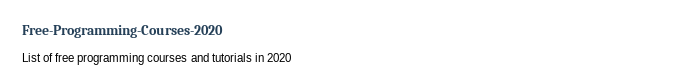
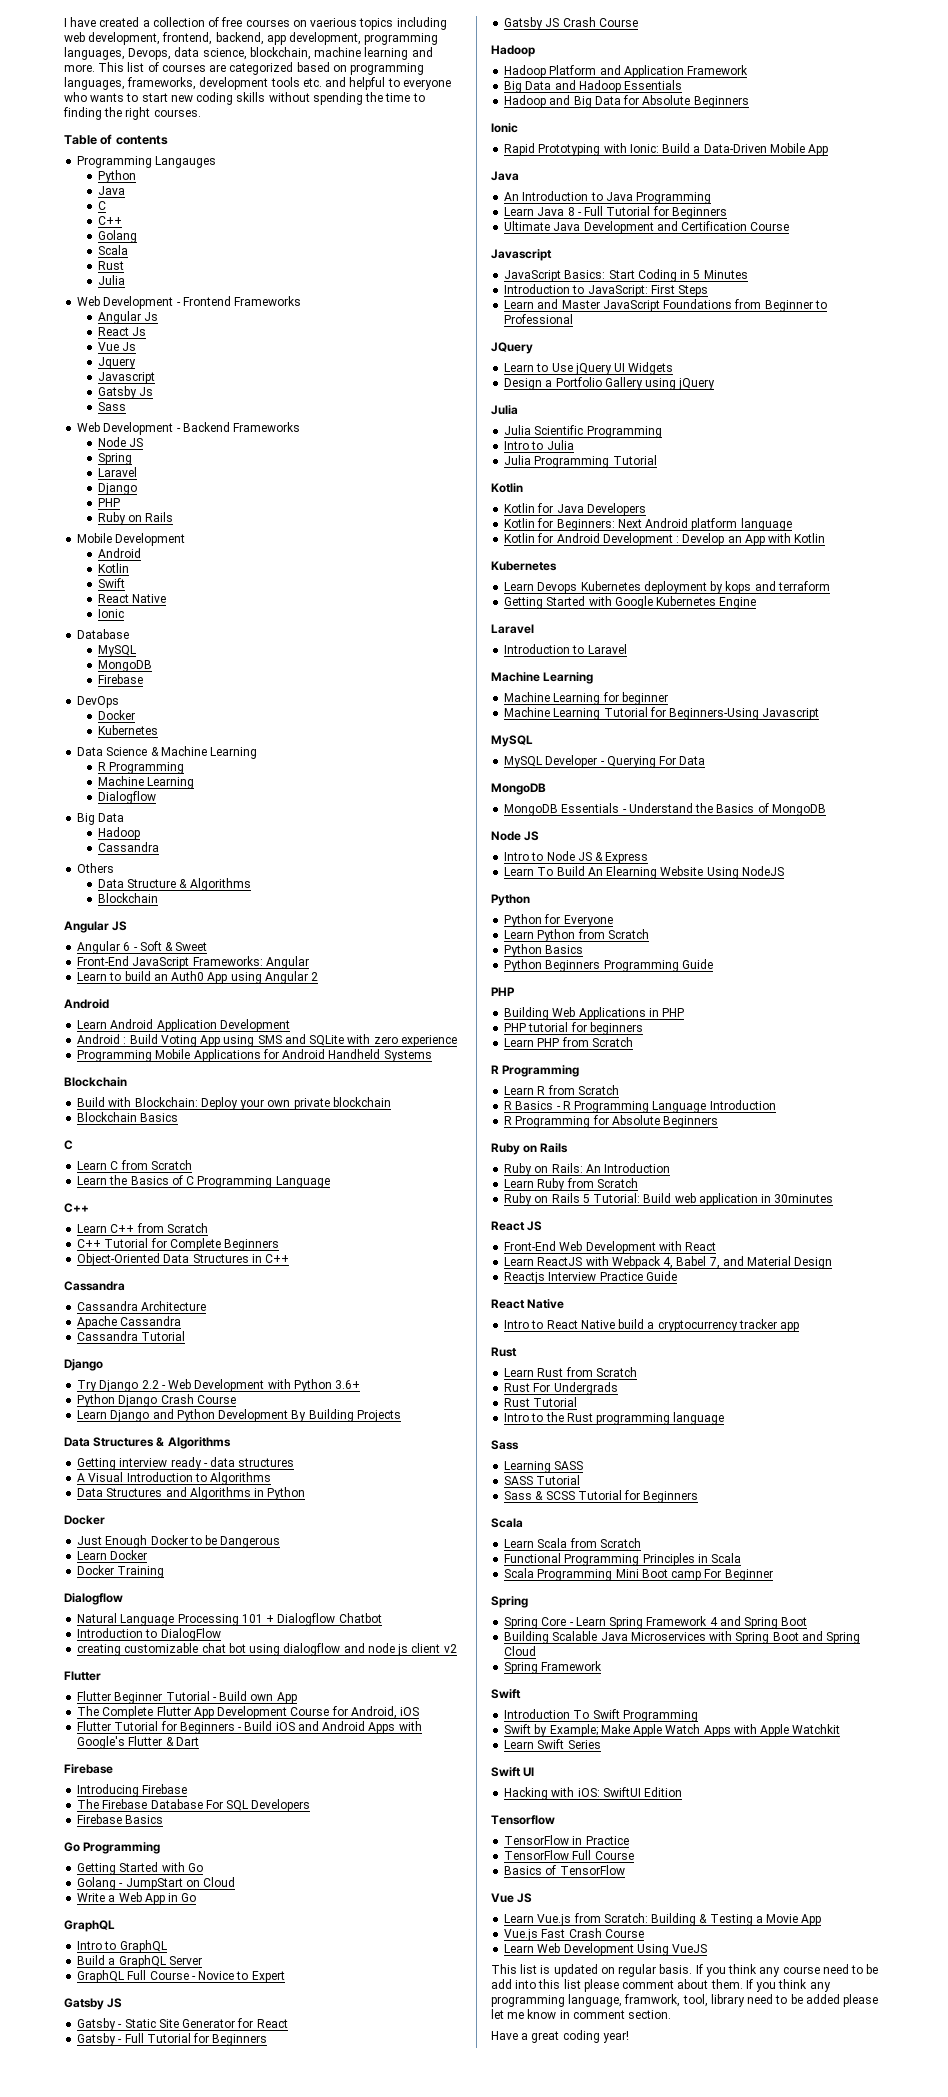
[22,25,223,38] [22,53,291,65] Free-Programming-Courses-2020 // List of free programming courses and tutorials in 2020 -> [64,17,447,30] [64,32,439,45] [64,47,433,60] [64,62,425,75] [64,77,451,90] [64,92,425,105] [63,107,201,120] [64,134,168,145] [77,156,217,168] [97,170,136,183] [97,186,125,195] [97,201,106,210] [97,216,122,225] [97,230,137,243] [97,245,128,255] [97,261,124,270] [97,275,125,285] [77,296,302,309] [97,311,159,324] [97,327,147,336] [97,342,137,351] [97,357,136,369] [97,372,155,384] [97,386,154,399] [97,402,126,411] [77,422,301,435] [97,437,144,447] [97,453,132,465] [97,467,137,477] [97,483,137,495] [97,498,120,507] [97,512,174,525] [77,533,186,546] [97,548,141,558] [97,563,129,573] [97,578,125,588] [97,594,167,603] [97,609,124,618] [77,629,130,639] [97,645,136,657] [97,660,152,672] [97,674,143,684] [77,696,120,708] [97,710,135,720] [97,725,158,735] [77,746,258,759] [97,762,185,774] [97,776,195,789] [97,791,156,804] [77,813,125,825] [97,827,140,840] [97,842,159,852] [77,863,115,873] [97,878,251,891] [97,893,158,903] [64,921,128,933] [77,941,208,954] [77,956,309,969] [77,971,319,984] [64,999,109,1009] [77,1019,290,1032] [77,1034,457,1047] [77,1049,432,1062] [64,1077,127,1087] [77,1097,391,1110] [77,1112,179,1122] [64,1140,73,1150] [77,1160,192,1170] [77,1175,330,1188] [64,1203,89,1213] [77,1223,208,1233] [77,1238,280,1251] [77,1253,290,1266] [64,1281,125,1291] [77,1301,207,1311] [77,1316,182,1329] [77,1331,186,1341] [64,1359,103,1371] [77,1379,361,1392] [77,1394,236,1407] [77,1409,401,1422] [64,1437,231,1449] [77,1457,295,1470] [77,1472,272,1485] [77,1487,306,1500] [64,1515,105,1525] [77,1535,281,1548] [77,1550,148,1560] [77,1565,165,1578] [64,1593,123,1605] [77,1613,382,1626] [77,1628,221,1641] [77,1643,457,1656] [64,1671,101,1681] [77,1691,297,1704] [77,1706,420,1719] [77,1721,422,1734] [77,1736,199,1749] [64,1764,113,1774] [77,1784,188,1797] [77,1799,311,1812] [77,1814,164,1824] [64,1842,161,1854] [77,1862,203,1875] [77,1877,236,1890] [77,1892,197,1905] [64,1920,115,1932] [77,1940,167,1953] [77,1955,202,1968] [77,1970,285,1983] [64,1998,123,2010] [77,2018,288,2031] [77,2033,268,2046] [504,17,638,30] [491,45,535,57] [504,65,749,78] [504,80,683,93] [504,95,749,108] [491,123,518,133] [504,143,829,156] [491,171,519,181] [504,191,712,204] [504,206,727,219] [504,221,790,234] [491,249,552,261] [504,269,748,282] [504,284,709,297] [504,299,827,312] [504,314,574,324] [491,342,533,354] [504,362,674,375] [504,377,716,390] [491,405,518,415] [504,425,662,438] [504,440,574,450] [504,455,657,468] [491,483,523,493] [504,503,646,516] [504,518,792,531] [504,533,826,546] [491,561,557,571] [504,581,830,594] [504,596,757,609] [491,624,534,634] [504,644,627,654] [491,672,594,684] [504,692,668,705] [504,707,820,720] [491,735,533,747] [504,755,706,768] [491,783,546,795] [504,803,826,816] [491,831,540,841] [504,851,649,864] [504,866,784,879] [491,894,530,906] [504,914,613,927] [504,929,649,942] [504,944,584,957] [504,959,713,972] [491,987,515,996] [504,1007,685,1020] [504,1022,643,1035] [504,1037,633,1047] [491,1065,580,1077] [504,1085,619,1095] [504,1100,776,1113] [504,1115,719,1128] [491,1143,569,1155] [504,1163,671,1176] [504,1178,638,1191] [504,1193,834,1206] [491,1221,543,1231] [504,1241,717,1254] [504,1256,833,1269] [504,1271,677,1284] [491,1299,565,1309] [504,1319,800,1332] [491,1347,517,1357] [504,1367,637,1377] [504,1382,618,1395] [504,1397,578,1407] [504,1412,725,1425] [491,1440,519,1450] [504,1461,584,1473] [504,1475,581,1485] [504,1490,699,1503] [491,1518,523,1528] [504,1538,641,1548] [504,1553,742,1566] [504,1568,773,1581] [491,1596,528,1608] [504,1616,808,1629] [504,1631,861,1644] [504,1646,537,1656] [504,1661,603,1674] [491,1689,521,1699] [504,1709,698,1722] [504,1724,841,1737] [504,1739,601,1749] [491,1767,535,1777] [504,1787,683,1800] [491,1815,555,1825] [504,1835,629,1845] [504,1850,634,1860] [504,1865,625,1875] [491,1893,533,1903] [504,1913,822,1926] [504,1928,644,1941] [504,1943,708,1956] [491,1964,879,1977] [491,1979,831,1992] [491,1994,879,2007] [491,2009,672,2019] [491,2030,629,2043] I have created a collection of free courses on vaerious topics including web development, frontend, backend, app development, programming languages, Devops, data science, blockchain, machine learning and more. This list of courses are categorized based on programming languages, frameworks, development tools etc. and helpful to everyone who wants to start new coding skills without spending the time to finding the right courses. // Table of contents // Programming Langauges // Python // Java // C // C++ // Golang // Scala // Rust // Julia // Web Development - Frontend Frameworks // Angular Js // React Js // Vue Js // Jquery // Javascript // Gatsby Js // Sass // Web Development - Backend Frameworks // Node JS // Spring // Laravel // Django // PHP // Ruby on Rails // Mobile Development // Android // Kotlin // Swift // React Native // Ionic // Database // MySQL // MongoDB // Firebase // DevOps // Docker // Kubernetes // Data Science & Machine Learning // R Programming // Machine Learning // Dialogflow // Big Data // Hadoop // Cassandra // Others // Data Structure & Algorithms // Blockchain // Angular JS // Angular 6 - Soft & Sweet // Front-End JavaScript Frameworks: Angular // Learn to build an Auth0 App using Angular 2 // Android // Learn Android Application Development // Android : Build Voting App using SMS and SQLite with zero experience // Programming Mobile Applications for Android Handheld Systems // Blockchain // Build with Blockchain: Deploy your own private blockchain // Blockchain Basics // C // Learn C from Scratch // Learn the Basics of C Programming Language // C++ // Learn C++ from Scratch // C++ Tutorial for Complete Beginners // Object-Oriented Data Structures in C++ // Cassandra // Cassandra Architecture // Apache Cassandra // Cassandra Tutorial // Django // Try Django 2.2 - Web Development with Python 3.6+ // Python Django Crash Course // Learn Django and Python Development By Building Projects // Data Structures & Algorithms // Getting interview ready - data structures // A Visual Introduction to Algorithms // Data Structures and Algorithms in Python // Docker // Just Enough Docker to be Dangerous // Learn Docker // Docker Training // Dialogflow // Natural Language Processing 101 + Dialogflow Chatbot // Introduction to DialogFlow // creating customizable chat bot using dialogflow and node js client v2 // Flutter // Flutter Beginner Tutorial - Build own App // The Complete Flutter App Development Course for Android, iOS // Flutter Tutorial for Beginners - Build iOS and Android Apps with Google's Flutter & Dart // Firebase // Introducing Firebase // The Firebase Database For SQL Developers // Firebase Basics // Go Programming // Getting Started with Go // Golang - JumpStart on Cloud // Write a Web App in Go // GraphQL // Intro to GraphQL // Build a GraphQL Server // GraphQL Full Course - Novice to Expert // Gatsby JS // Gatsby - Static Site Generator for React // Gatsby - Full Tutorial for Beginners // Gatsby JS Crash Course // Hadoop // Hadoop Platform and Application Framework // Big Data and Hadoop Essentials // Hadoop and Big Data for Absolute Beginners // Ionic // Rapid Prototyping with Ionic: Build a Data-Driven Mobile App // Java // An Introduction to Java Programming // Learn Java 8 - Full Tutorial for Beginners // Ultimate Java Development and Certification Course // Javascript // JavaScript Basics: Start Coding in 5 Minutes // Introduction to JavaScript: First Steps // Learn and Master JavaScript Foundations from Beginner to Professional // JQuery // Learn to Use jQuery UI Widgets // Design a Portfolio Gallery using jQuery // Julia // Julia Scientific Programming // Intro to Julia // Julia Programming Tutorial // Kotlin // Kotlin for Java Developers // Kotlin for Beginners: Next Android platform language // Kotlin for Android Development : Develop an App with Kotlin // Kubernetes // Learn Devops Kubernetes deployment by kops and terraform // Getting Started with Google Kubernetes Engine // Laravel // Introduction to Laravel // Machine Learning // Machine Learning for beginner // Machine Learning Tutorial for Beginners-Using Javascript // MySQL // MySQL Developer - Querying For Data // MongoDB // MongoDB Essentials - Understand the Basics of MongoDB // Node JS // Intro to Node JS & Express // Learn To Build An Elearning Website Using NodeJS // Python // Python for Everyone // Learn Python from Scratch // Python Basics // Python Beginners Programming Guide // PHP // Building Web Applications in PHP // PHP tutorial for beginners // Learn PHP from Scratch // R Programming // Learn R from Scratch // R Basics - R Programming Language Introduction // R Programming for Absolute Beginners // Ruby on Rails // Ruby on Rails: An Introduction // Learn Ruby from Scratch // Ruby on Rails 5 Tutorial: Build web application in 30minutes // React JS // Front-End Web Development with React // Learn ReactJS with Webpack 4, Babel 7, and Material Design // Reactjs Interview Practice Guide // React Native // Intro to React Native build a cryptocurrency tracker app // Rust // Learn Rust from Scratch // Rust For Undergrads // Rust Tutorial // Intro to the Rust programming language // Sass // Learning SASS // SASS Tutorial // Sass & SCSS Tutorial for Beginners // Scala // Learn Scala from Scratch // Functional Programming Principles in Scala // Scala Programming Mini Boot camp For Beginner // Spring // Spring Core - Learn Spring Framework 4 and Spring Boot // Building Scalable Java Microservices with Spring Boot and Spring Cloud // Spring Framework // Swift // Introduction To Swift Programming // Swift by Example; Make Apple Watch Apps with Apple Watchkit // Learn Swift Series // Swift UI // Hacking with iOS: SwiftUI Edition // Tensorflow // TensorFlow in Practice // TensorFlow Full Course // Basics of TensorFlow // Vue JS // Learn Vue.js from Scratch: Building & Testing a Movie App // Vue.js Fast Crash Course // Learn Web Development Using VueJS // This list is updated on regular basis. If you think any course need to be add into this list please comment about them. If you think any programming language, framwork, tool, library need to be added please let me know in comment section. // Have a great coding year!

